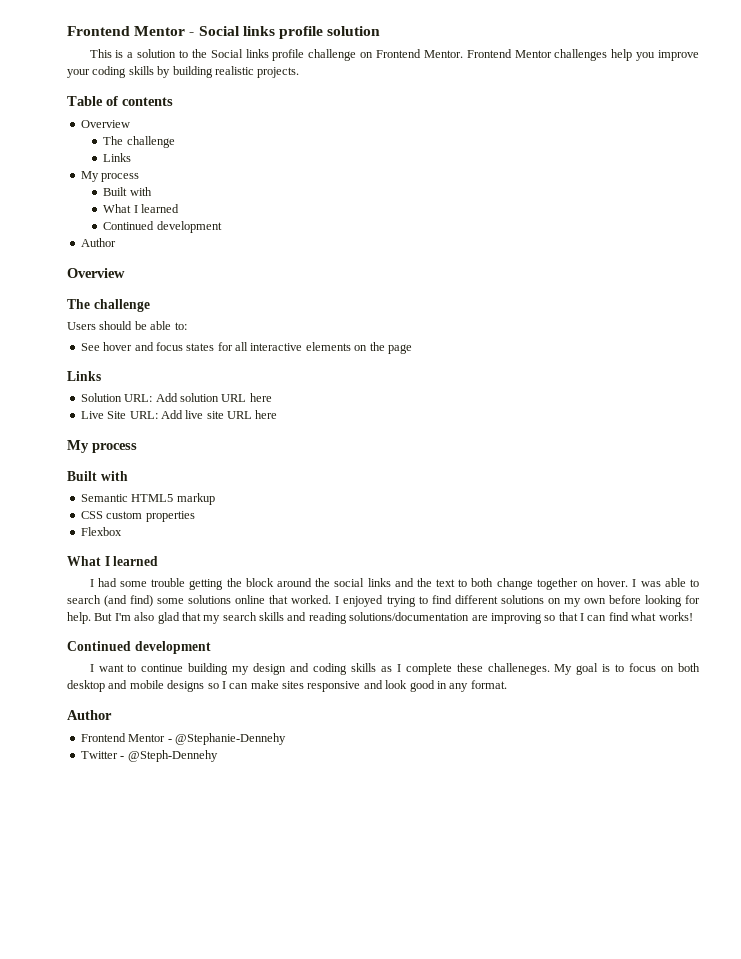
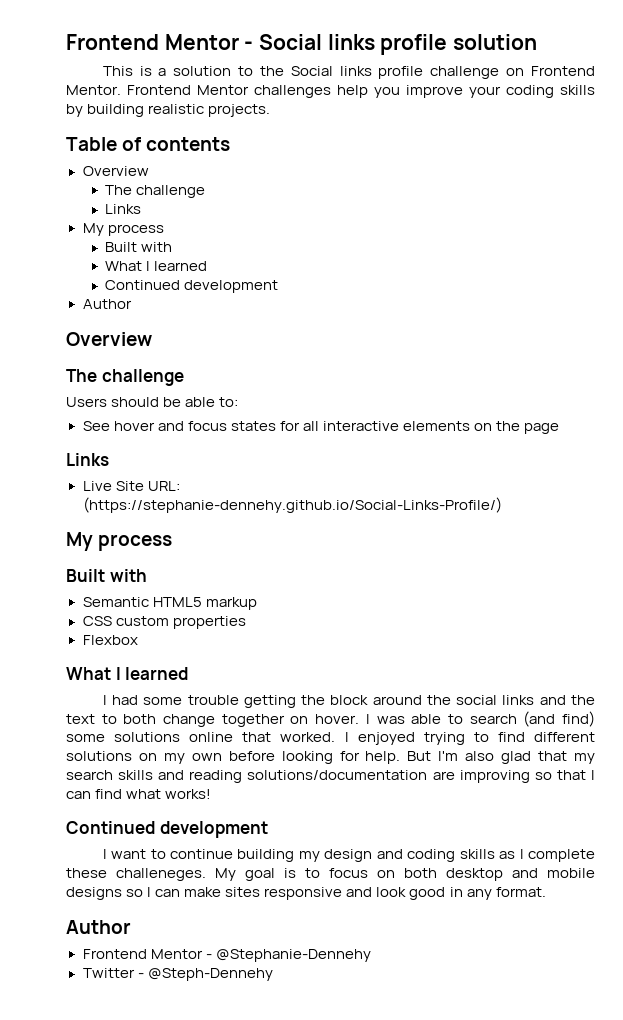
[80,393,272,402] [80,410,278,419] Solution URL: Add solution URL here // Live Site URL: Add live site URL here -> [82,481,180,491] [82,497,502,513] Live Site URL: (https://stephanie-dennehy.github.io/Social-Links-Profile/)

